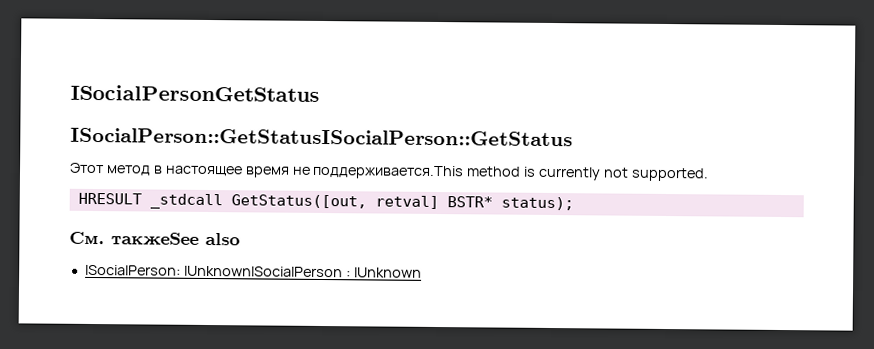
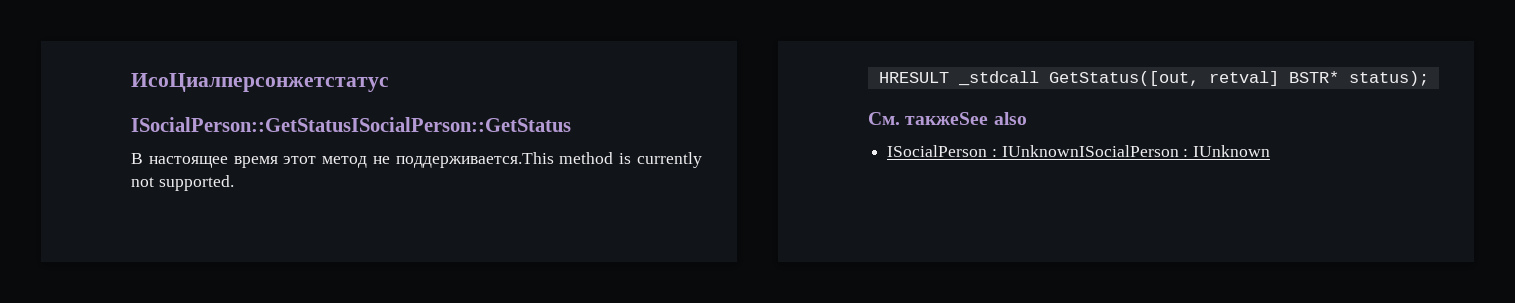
[70,84,320,102] ISocialPersonGetStatus -> [131,73,389,92] ИсоЦиалперсонжетстатус
[70,162,290,178] Этот метод в настоящее время -> [131,153,368,168] В настоящее время этот метод
[84,264,181,276] ISocialPerson: -> [887,145,997,157] ISocialPerson :

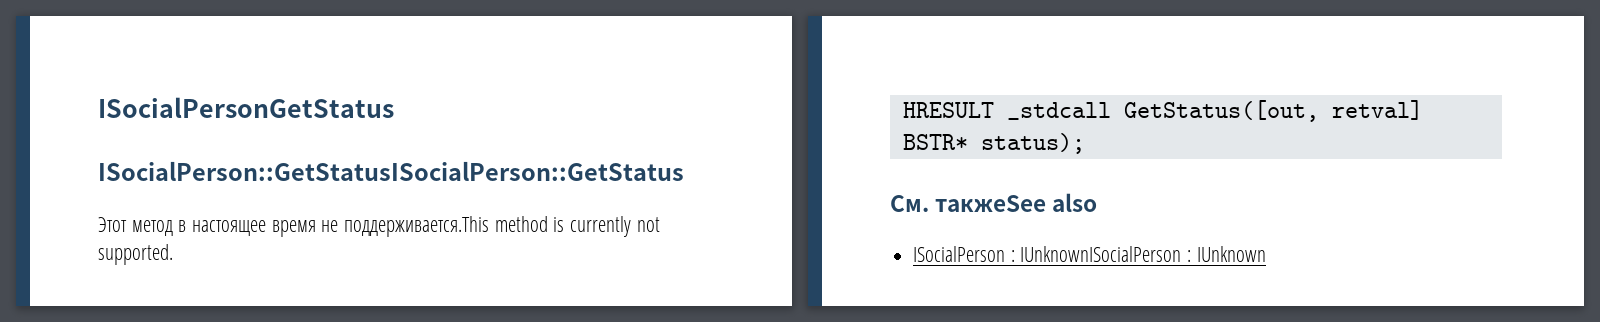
[131,73,389,92] ИсоЦиалперсонжетстатус -> [98,97,394,118] ISocialPersonGetStatus
[131,153,368,168] В настоящее время этот метод -> [98,217,316,237] Этот метод в настоящее время

